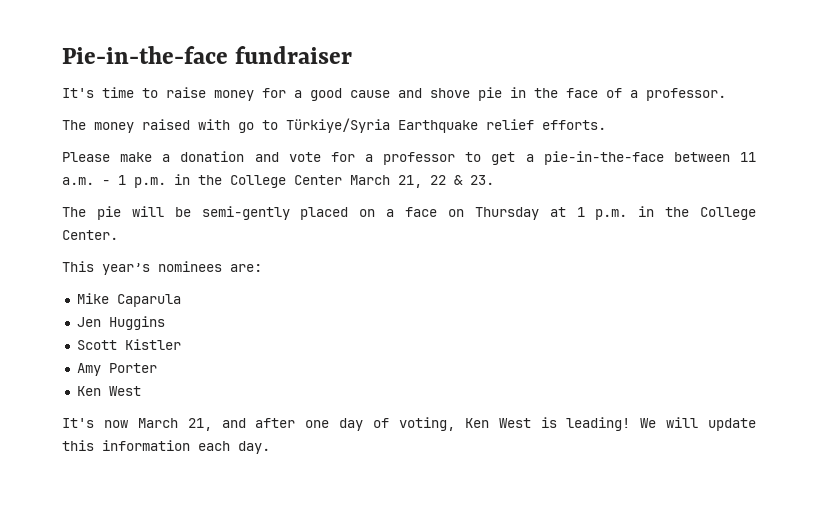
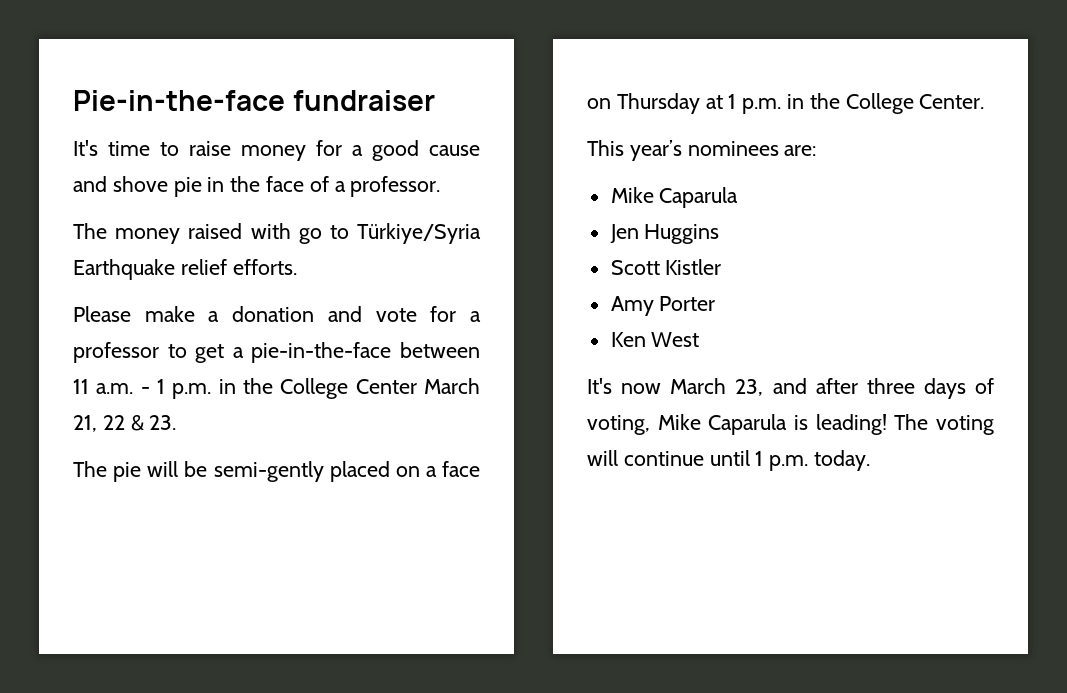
[187,418,212,431] 21, -> [735,379,764,396] 23,
[305,417,756,431] [62,440,270,454] one day of voting, Ken West is leading! We will update this information each day. -> [866,378,994,399] [587,414,994,435] [587,450,871,471] three days of voting, Mike Caparula is leading! The voting will continue until 1 p.m. today.

